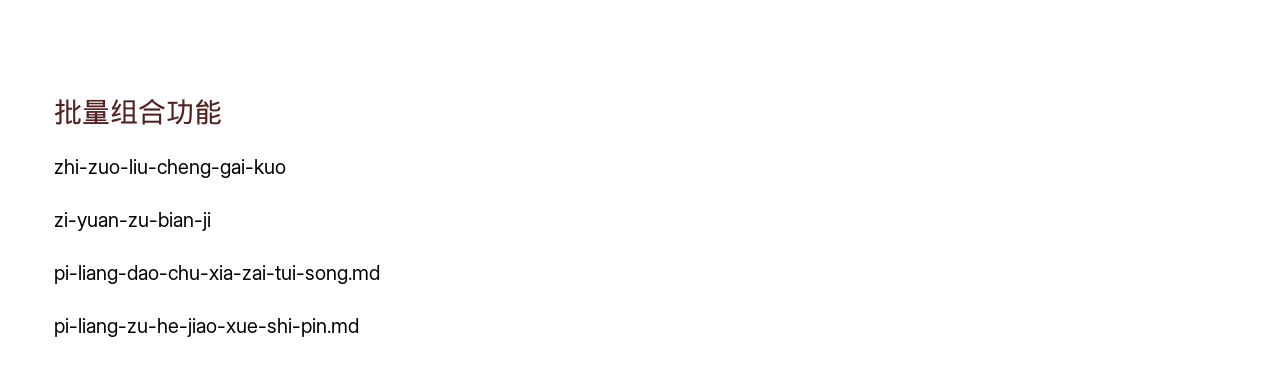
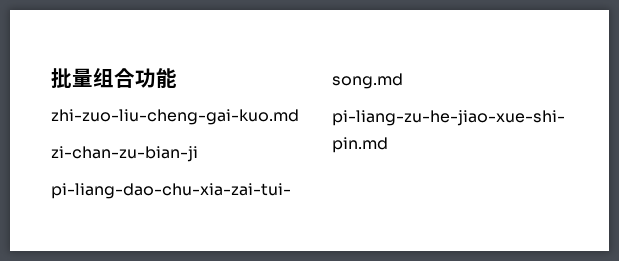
[54,159,286,178] [54,212,211,231] zhi-zuo-liu-cheng-gai-kuo // zi-yuan-zu-bian-ji -> [51,109,299,125] [51,146,198,162] zhi-zuo-liu-cheng-gai-kuo.md // zi-chan-zu-bian-ji

